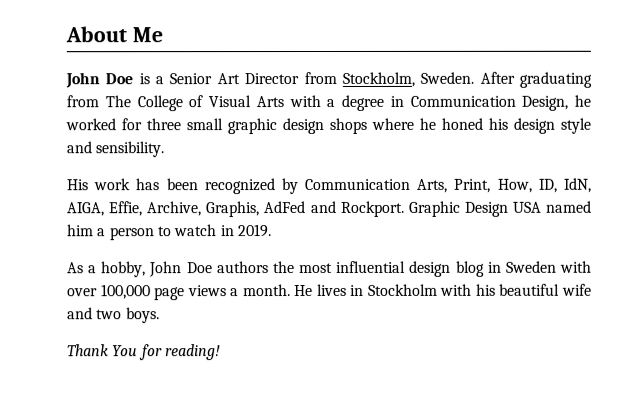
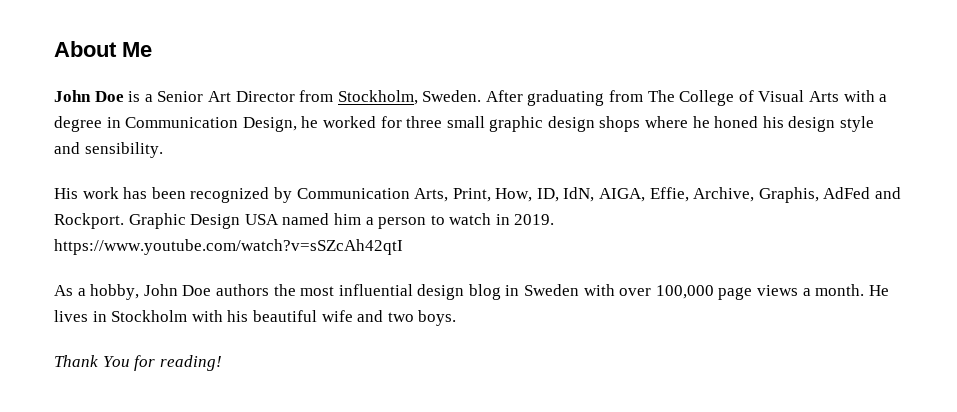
(272, 231) none -> [54,239,403,255] https://www.youtube.com/watch?v=sSZcAh42qtI

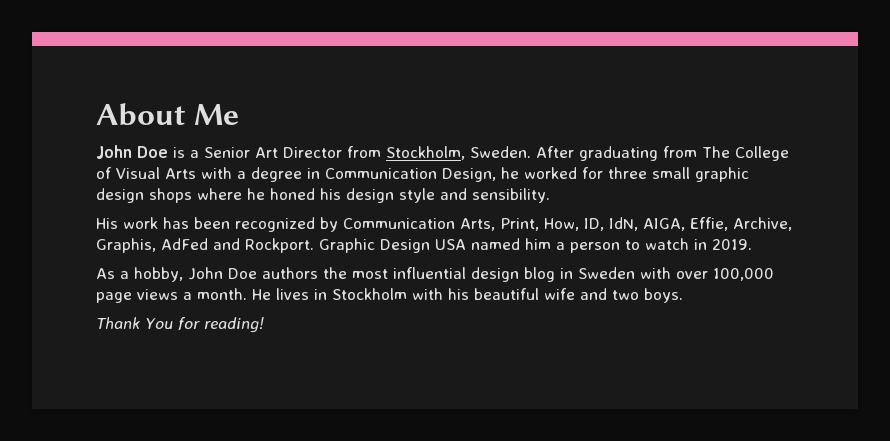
[54,239,403,255] https://www.youtube.com/watch?v=sSZcAh42qtI -> (752, 244) none

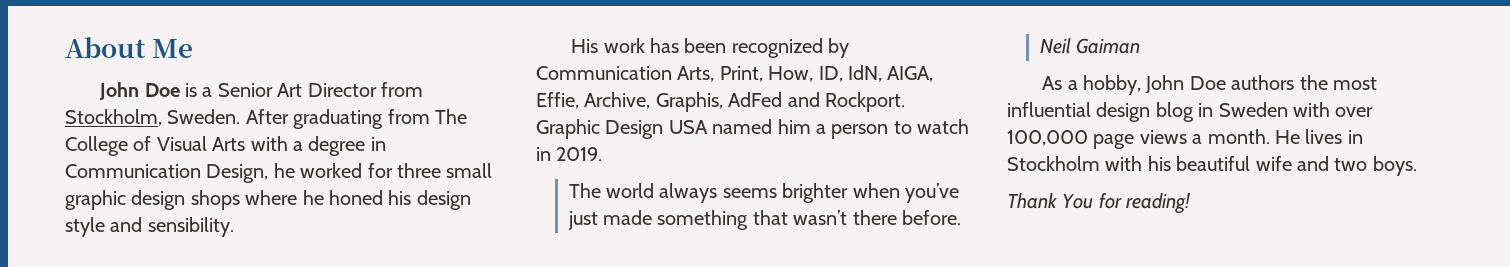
(752, 244) none -> [568,183,959,203] [567,210,961,230] [1039,38,1140,54] // The world always seems brighter when you’ve just made something that wasn’t there before. Neil Gaiman

